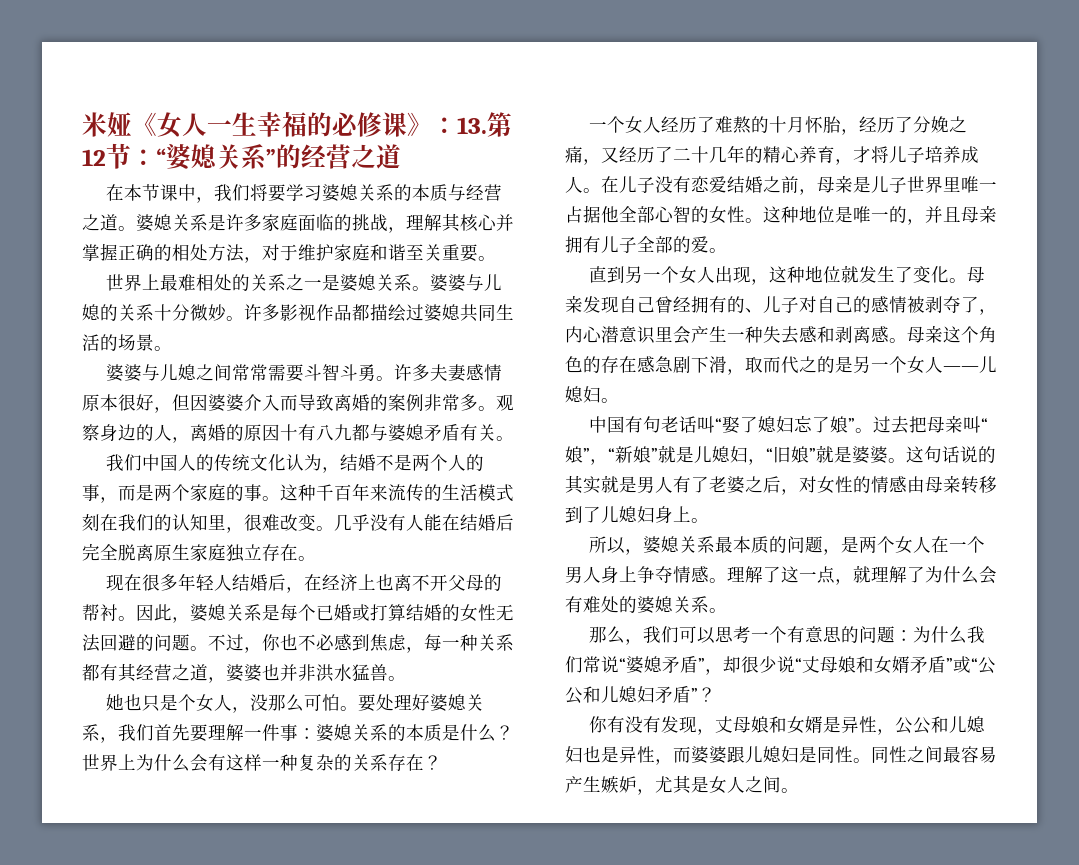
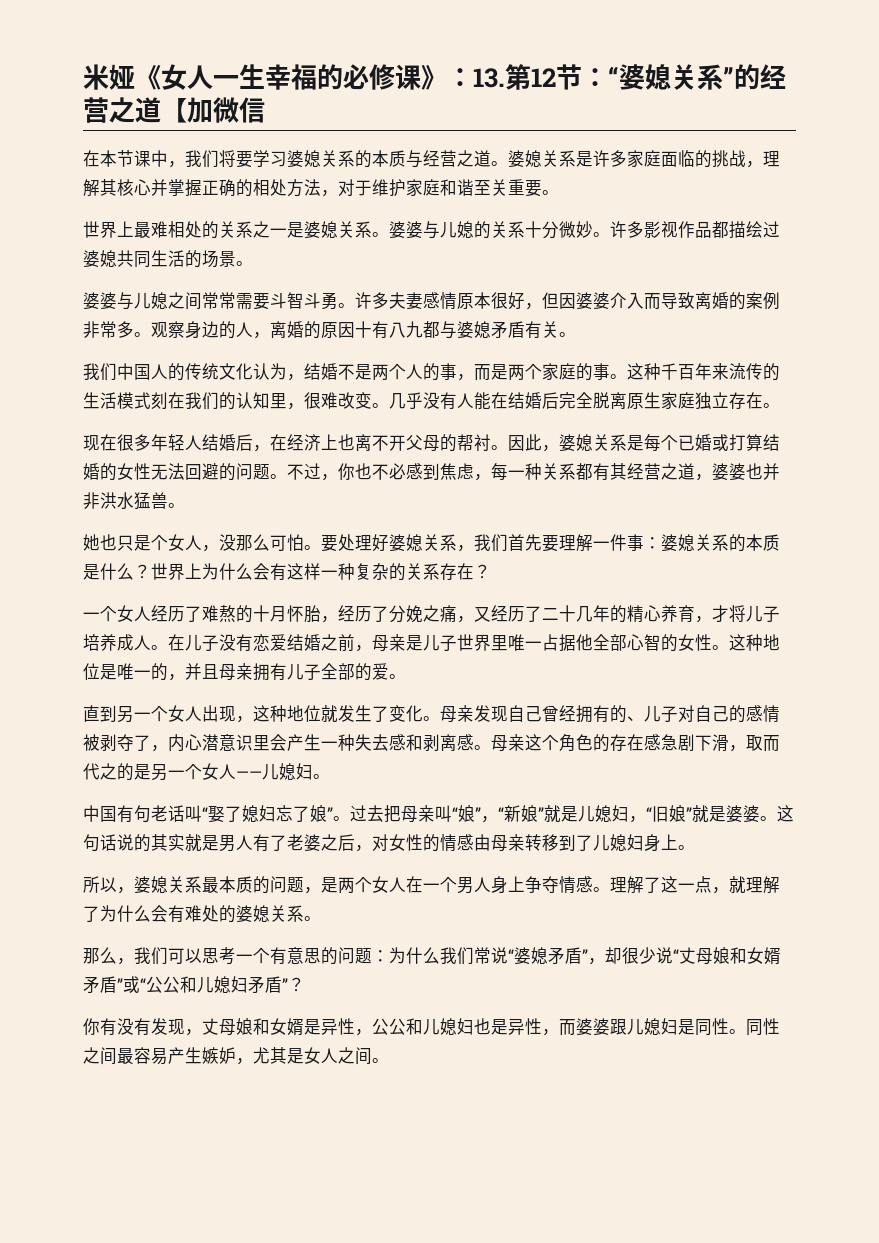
(401, 156) none -> [161,97,265,123] 【加微信

